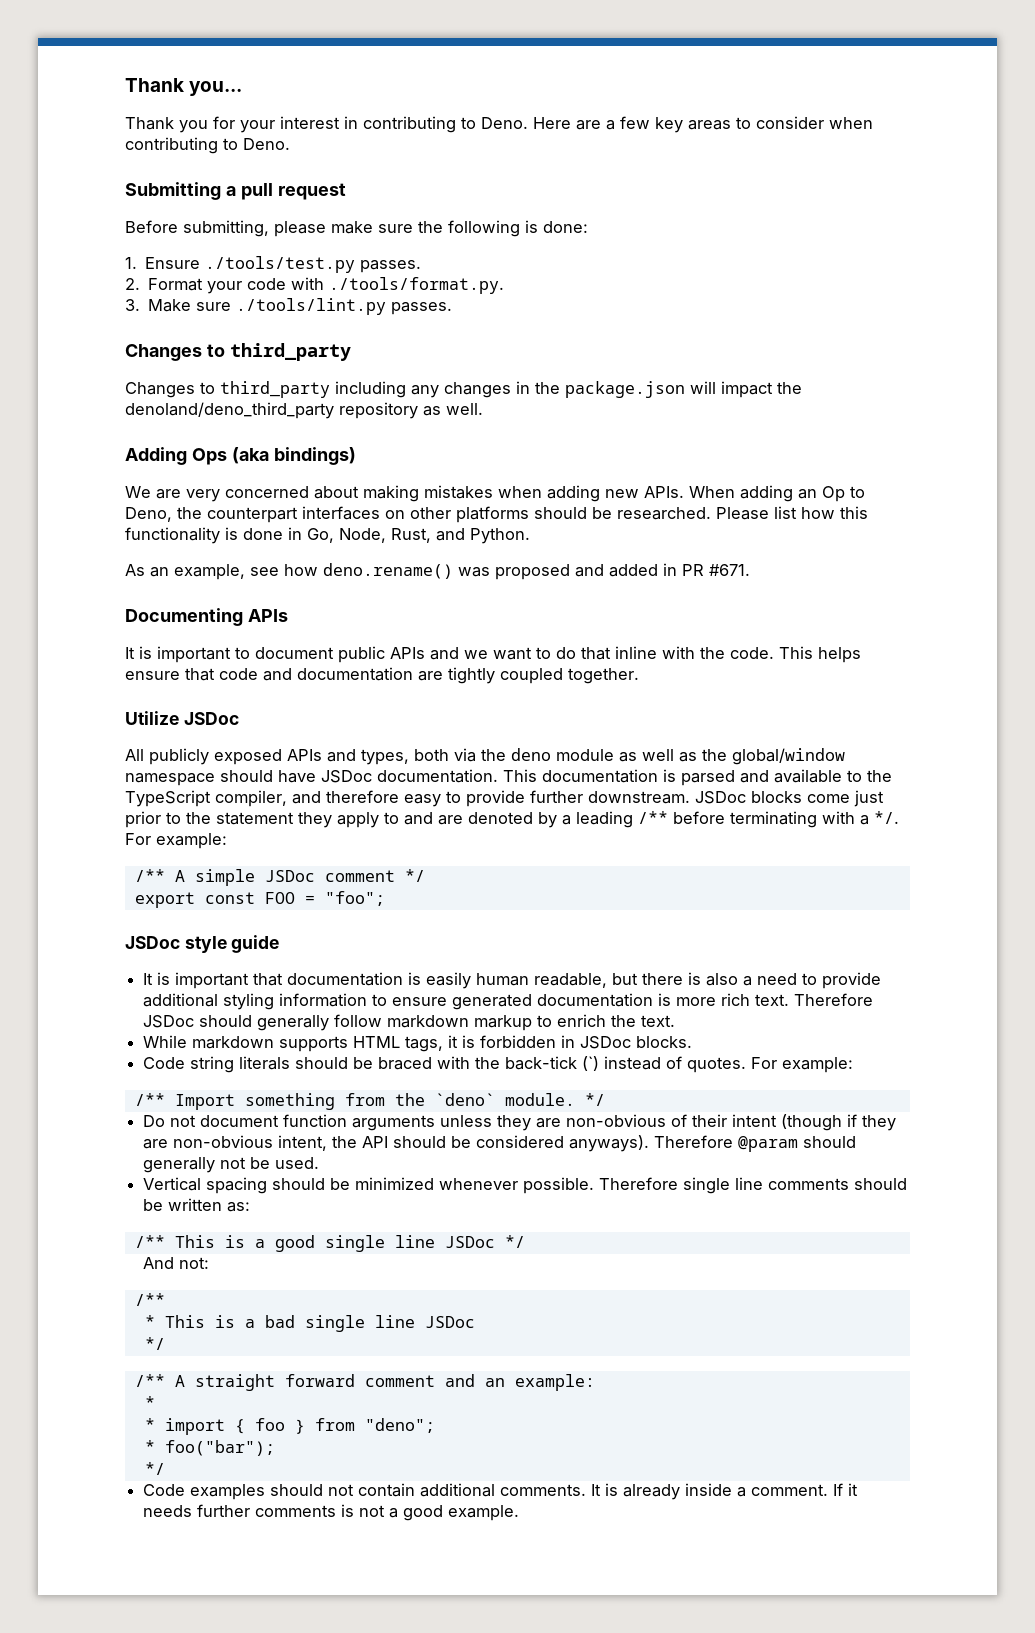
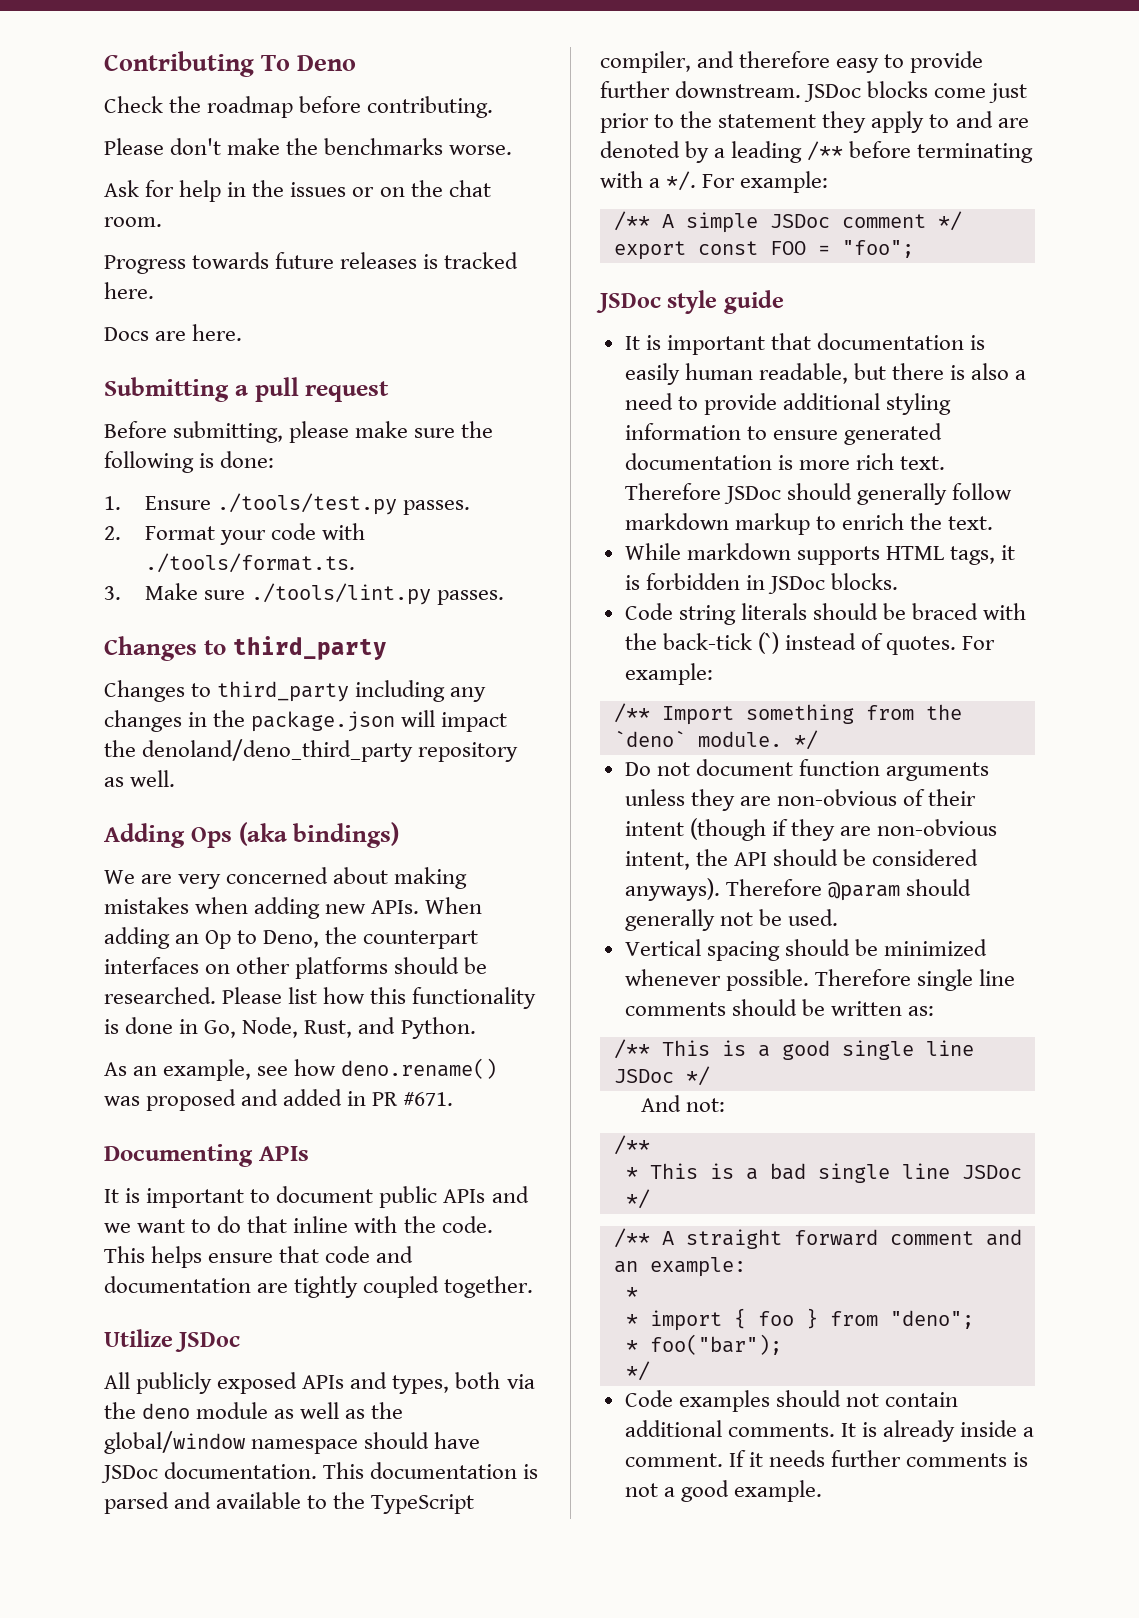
[125,78,243,96] [125,116,873,133] [125,137,290,154] Thank you... // Thank you for your interest in contributing to Deno. Here are a few key areas to consider when contributing to Deno. -> [104,51,357,77] [104,96,494,118] [104,138,513,155] [104,180,491,202] [104,217,162,227] [104,252,519,274] [104,282,154,299] [104,324,243,341] Contributing To Deno // Check the roadmap before contributing. // Please don't make the benchmarks worse. // Ask for help in the issues or on the chat room. // Progress towards future releases is tracked here. // Docs are here.
[329,277,505,294] ./tools/format.py. -> [144,553,355,573] ./tools/format.ts.

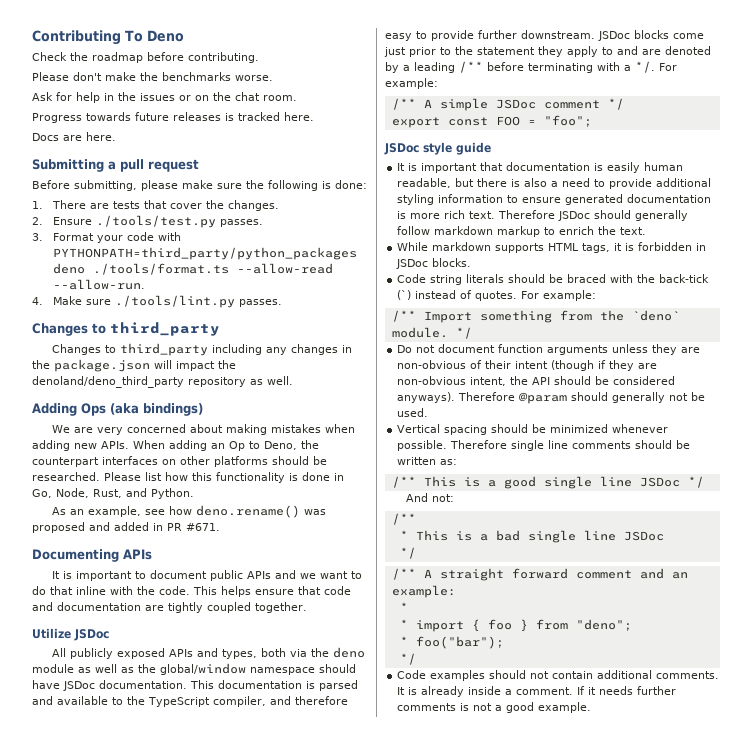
(121, 503) none -> [51,200,279,211] [32,217,43,225] There are tests that cover the changes. // 2.
[104,526,121,540] 2. -> [32,233,43,241] 3.
[144,553,355,573] [104,586,121,600] ./tools/format.ts. // 3. -> [52,247,357,260] [52,263,333,275] [52,279,145,290] [32,297,43,305] PYTHONPATH=third_party/python_packages deno ./tools/format.ts --allow-read --allow-run. // 4.

